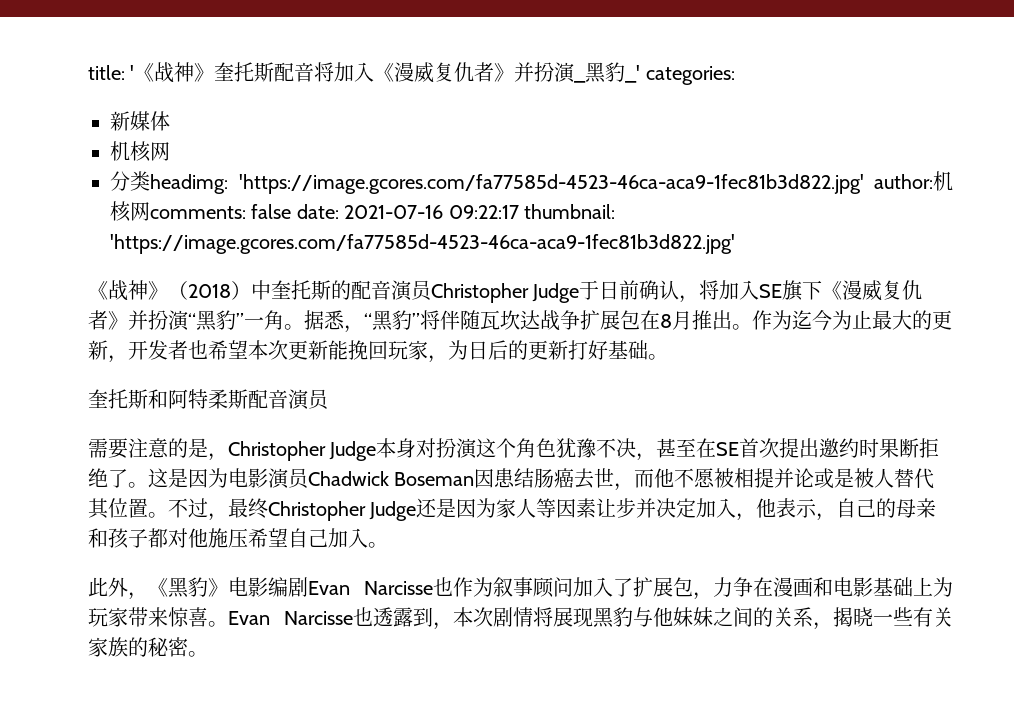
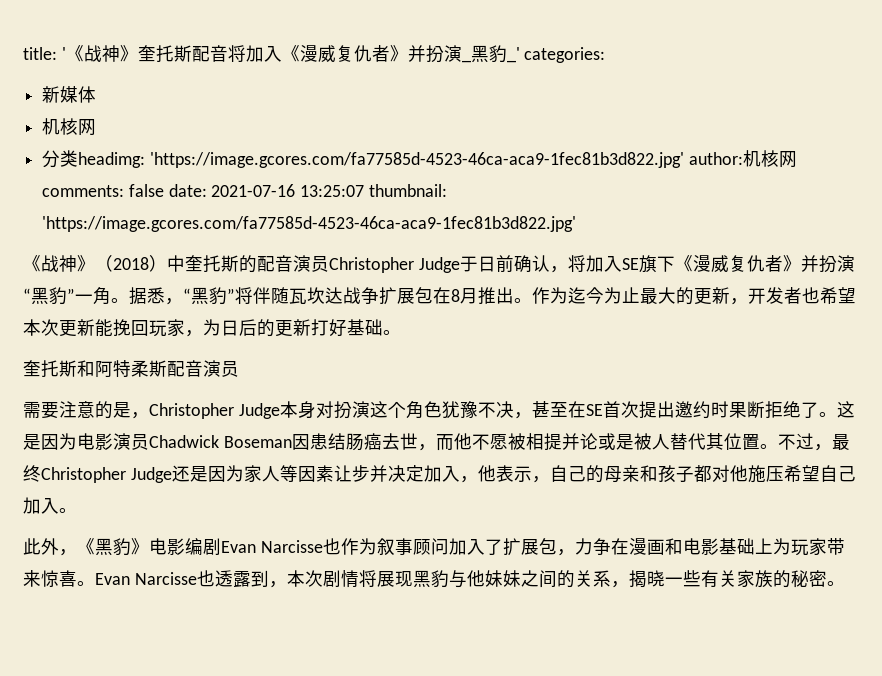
[448,205,519,219] 09:22:17 -> [300,185,365,197] 13:25:07

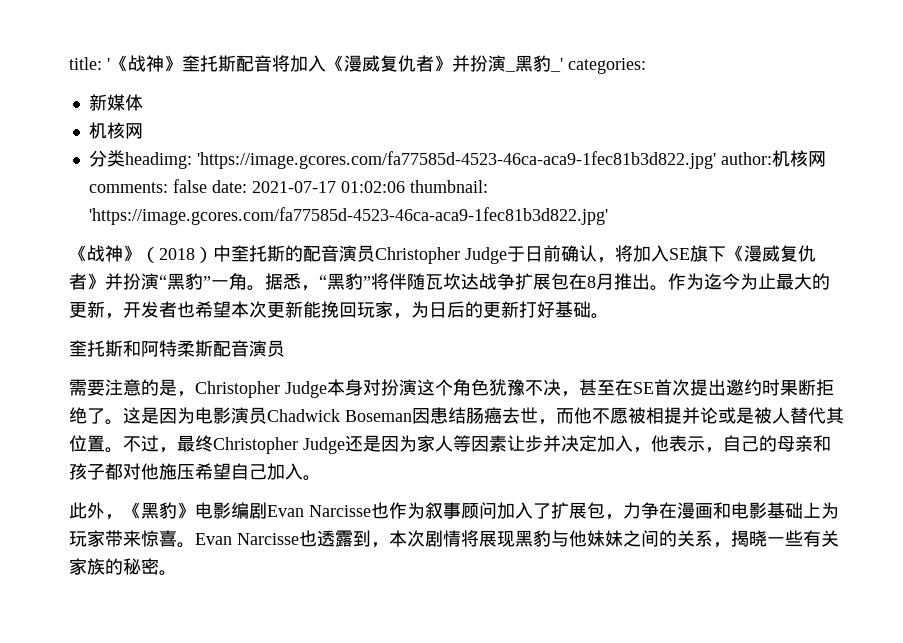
[211,184,365,197] 2021-07-16 13:25:07 -> [251,181,405,193] 2021-07-17 01:02:06

